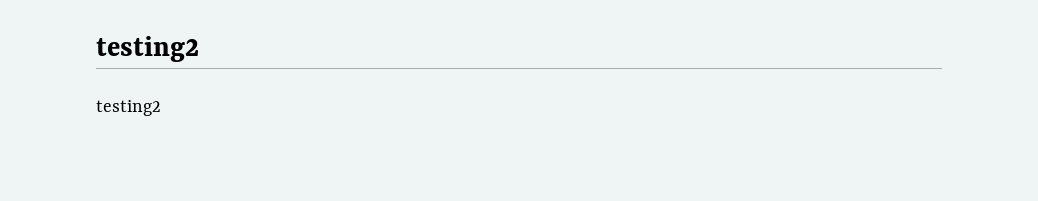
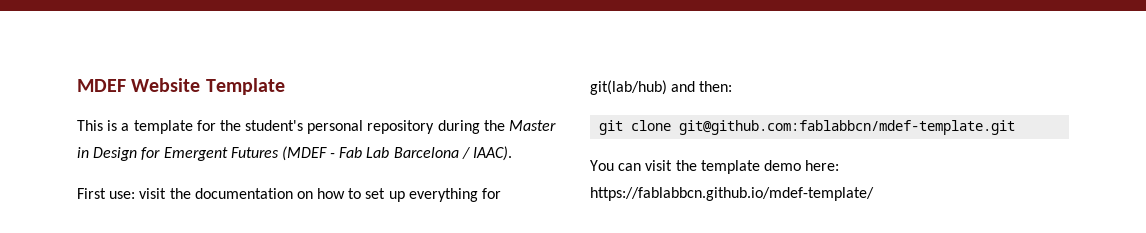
[96,36,199,62] [96,100,161,116] testing2 // testing2 -> [77,78,285,95] [77,120,557,134] [77,146,513,161] [77,188,502,202] [590,80,733,95] [599,120,1016,135] [590,160,840,174] [590,187,874,201] MDEF Website Template // This is a template for the student's personal repository during the Master in Design for Emergent Futures (MDEF - Fab Lab Barcelona / IAAC). // First use: visit the documentation on how to set up everything for git(lab/hub) and then: // git clone git@github.com:fablabbcn/mdef-template.git // You can visit the template demo here: https://fablabbcn.github.io/mdef-template/

